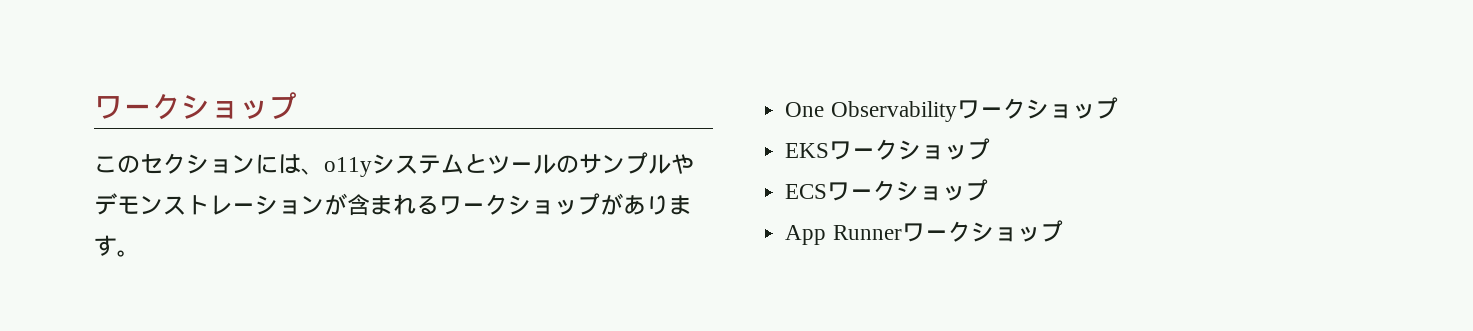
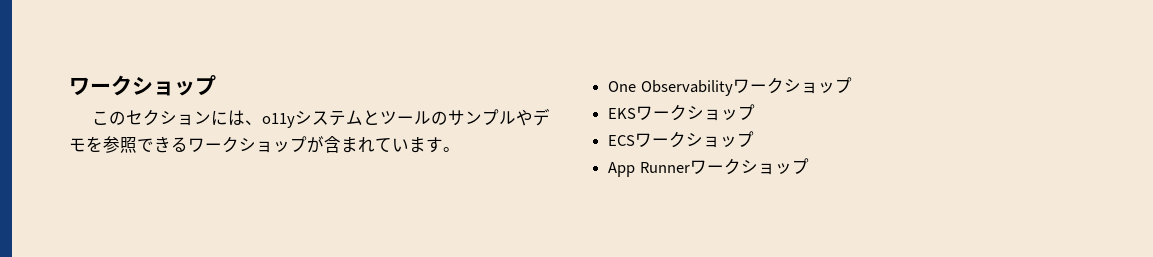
[140,193,416,216] ンストレーションが含まれ -> [86,136,171,153] を参照でき
[623,195,669,215] あり -> [324,136,409,153] 含まれてい

